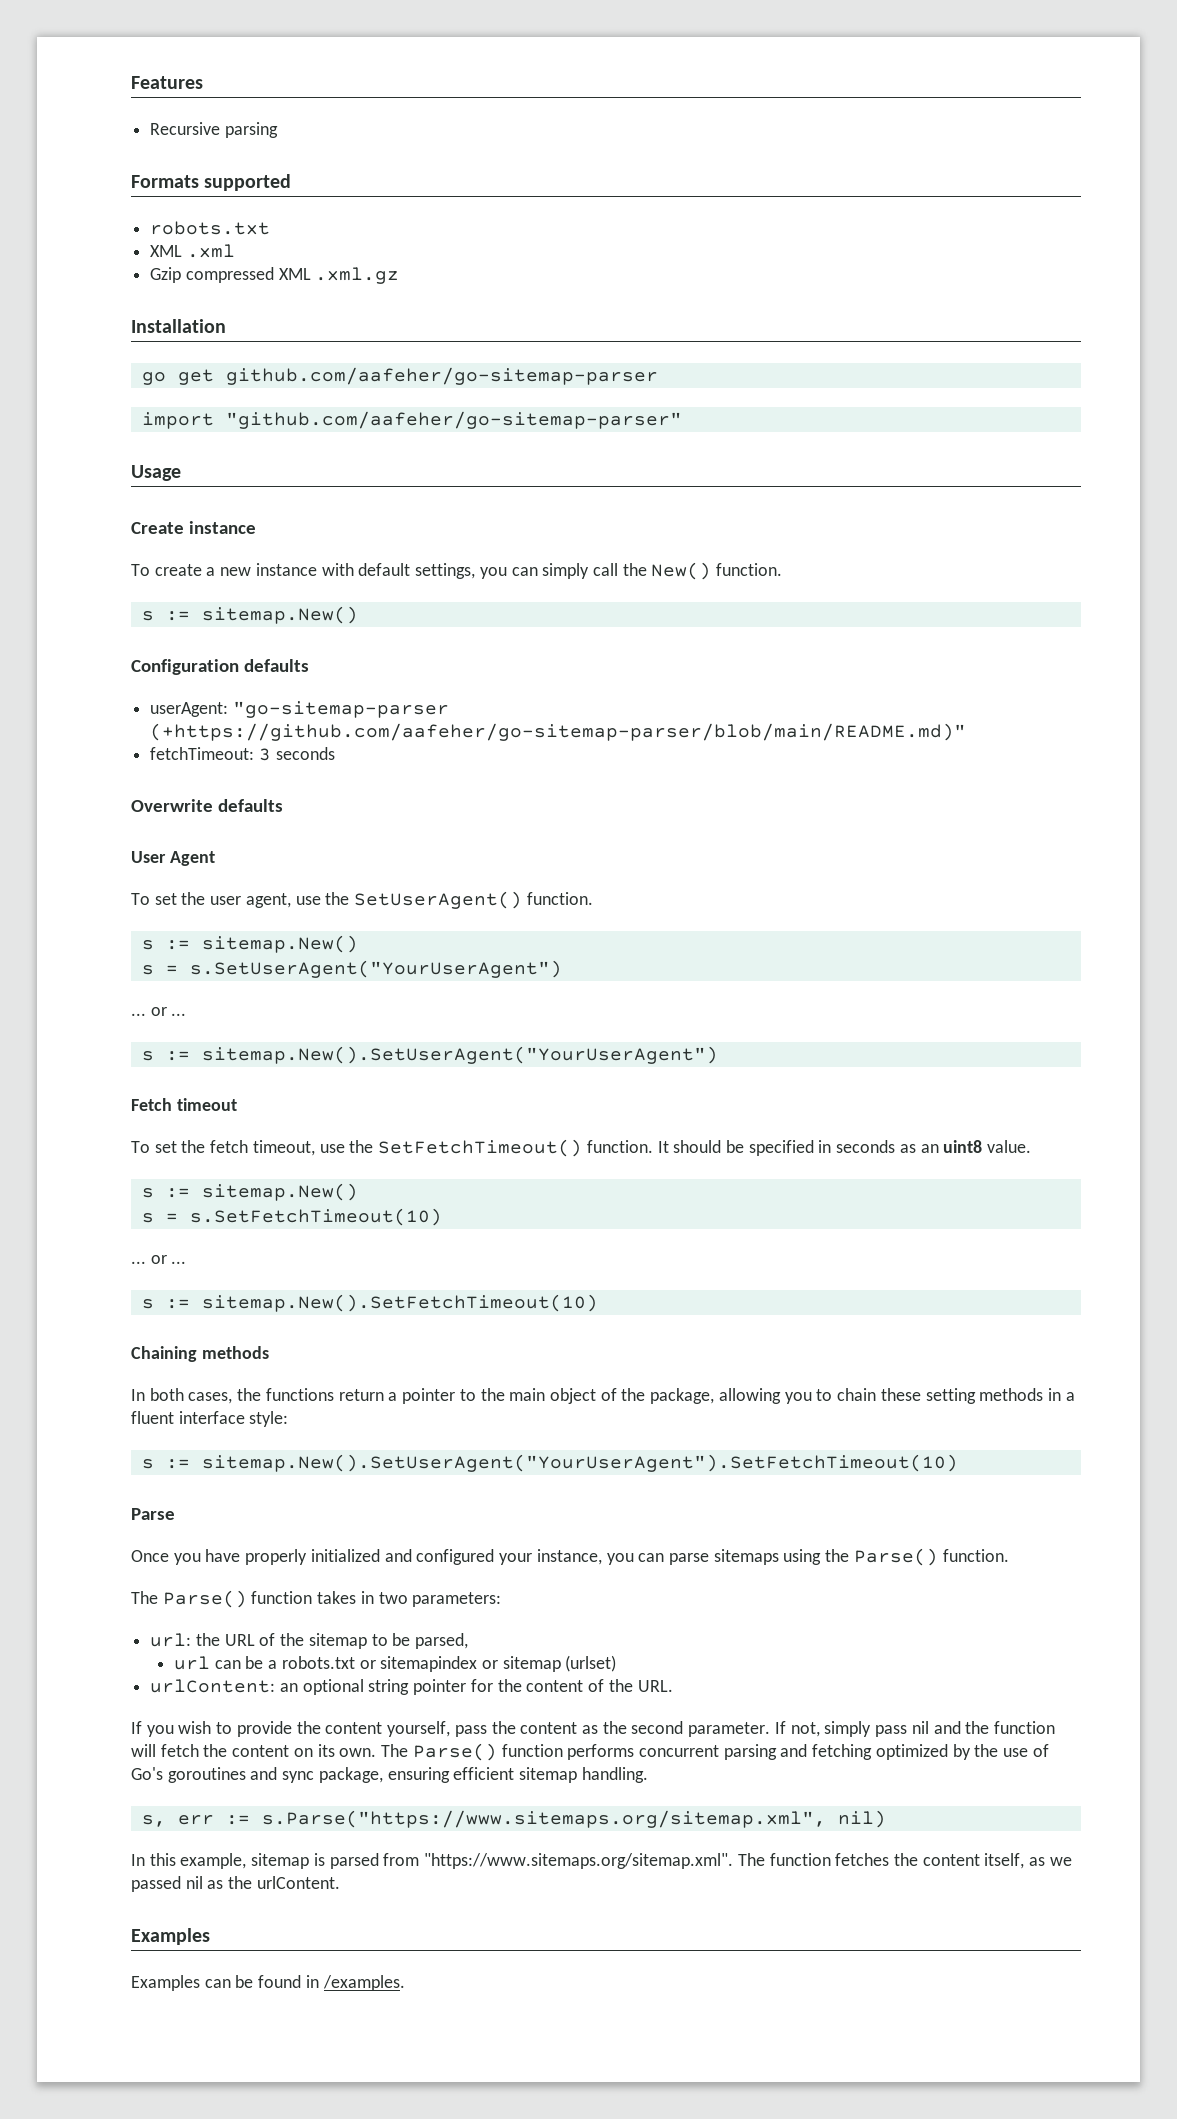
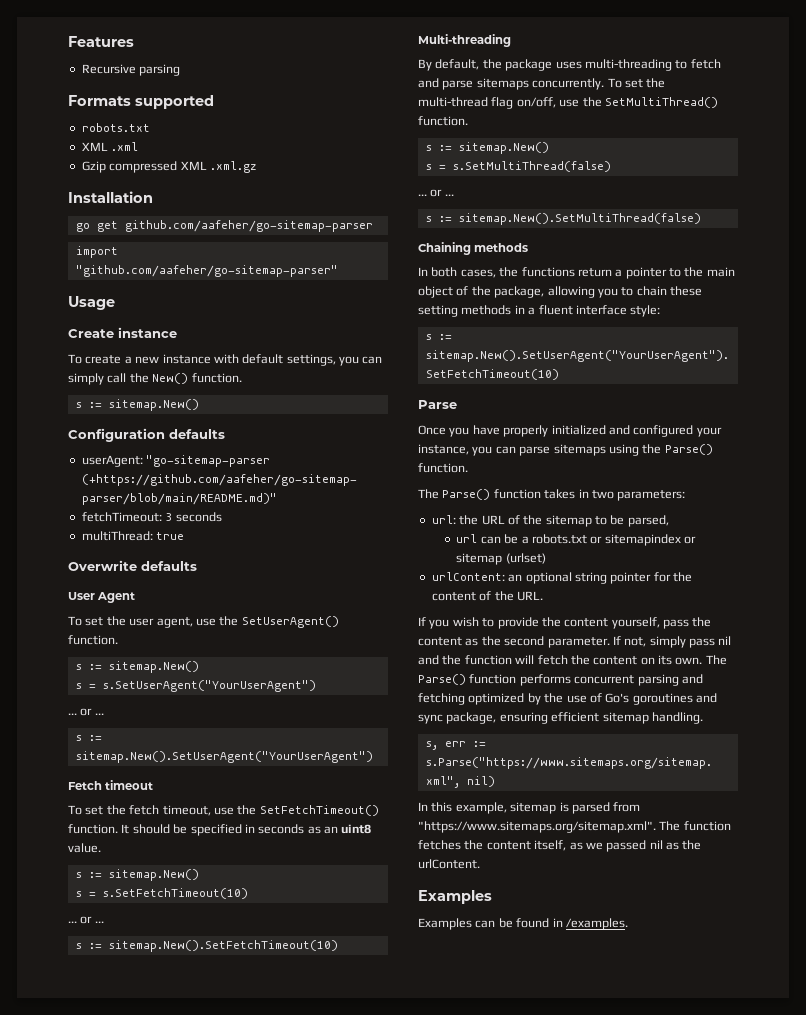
(335, 753) none -> [81,531,185,541] // multiThread: true
(598, 1303) none -> [418,34,511,47] [418,59,721,71] [418,78,666,90] [418,97,718,109] [418,116,468,126] [425,142,549,154] [425,161,611,172] [418,189,454,197] [425,213,701,225] // Multi-threading // By default, the package uses multi-threading to fetch and parse sitemaps concurrently. To set the multi-thread flag on/off, use the SetMultiThread() function. // s := sitemap.New() // s = s.SetMultiThread(false) // ... or ... // s := sitemap.New().SetMultiThread(false)

